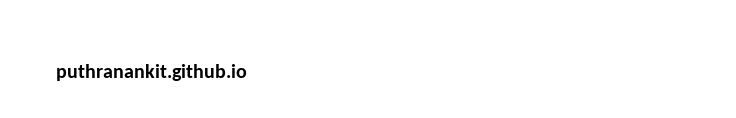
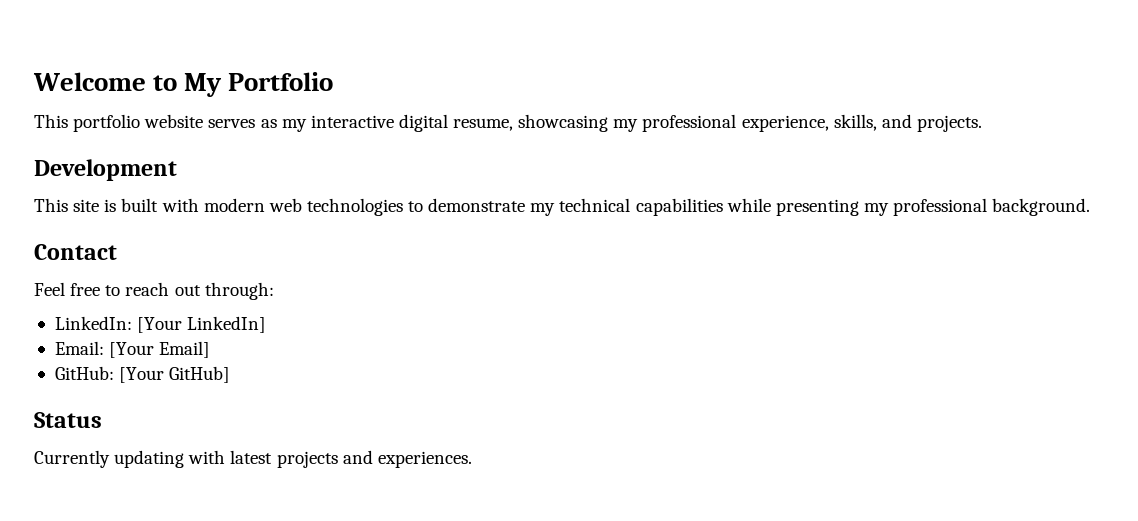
[56,64,247,81] puthranankit.github.io -> [33,72,334,97] [34,114,982,132] [34,159,177,181] [34,198,1091,216] [34,244,117,260] [34,282,274,300] [54,316,267,333] [54,341,211,358] [54,366,231,383] [34,412,102,428] [34,450,472,468] Welcome to My Portfolio // This portfolio website serves as my interactive digital resume, showcasing my professional experience, skills, and projects. // Development // This site is built with modern web technologies to demonstrate my technical capabilities while presenting my professional background. // Contact // Feel free to reach out through: // LinkedIn: [Your LinkedIn] // Email: [Your Email] // GitHub: [Your GitHub] // Status // Currently updating with latest projects and experiences.

